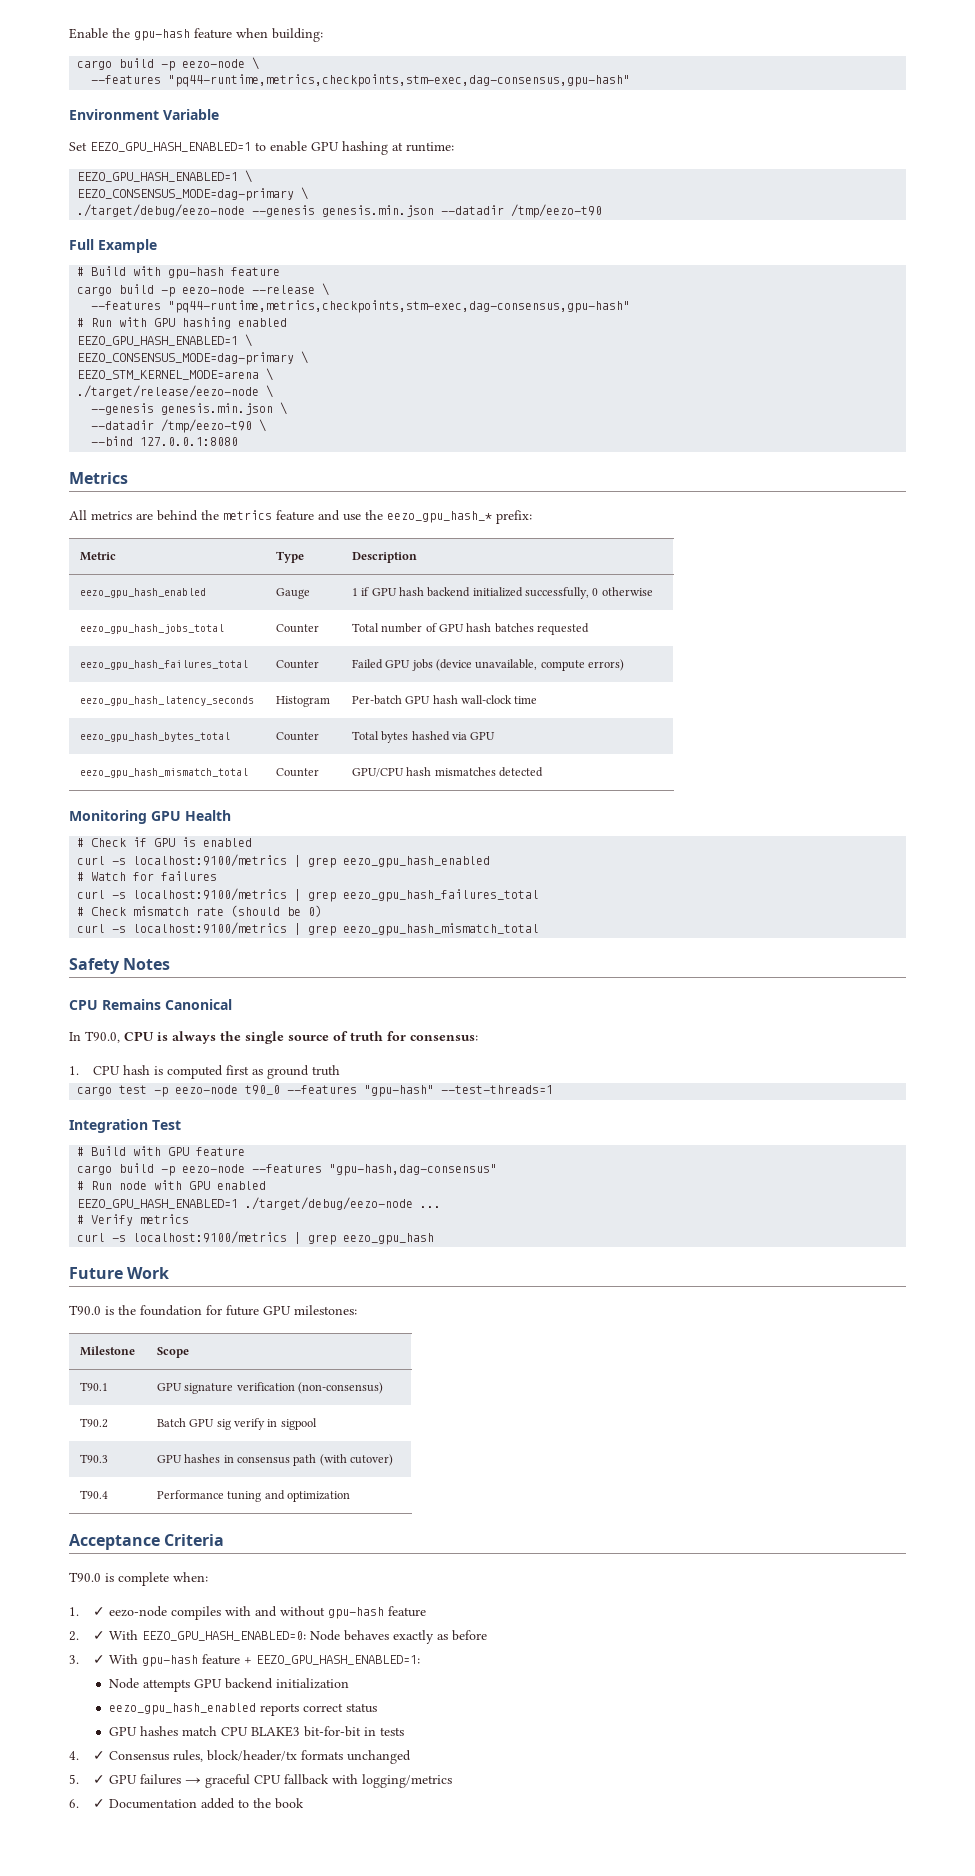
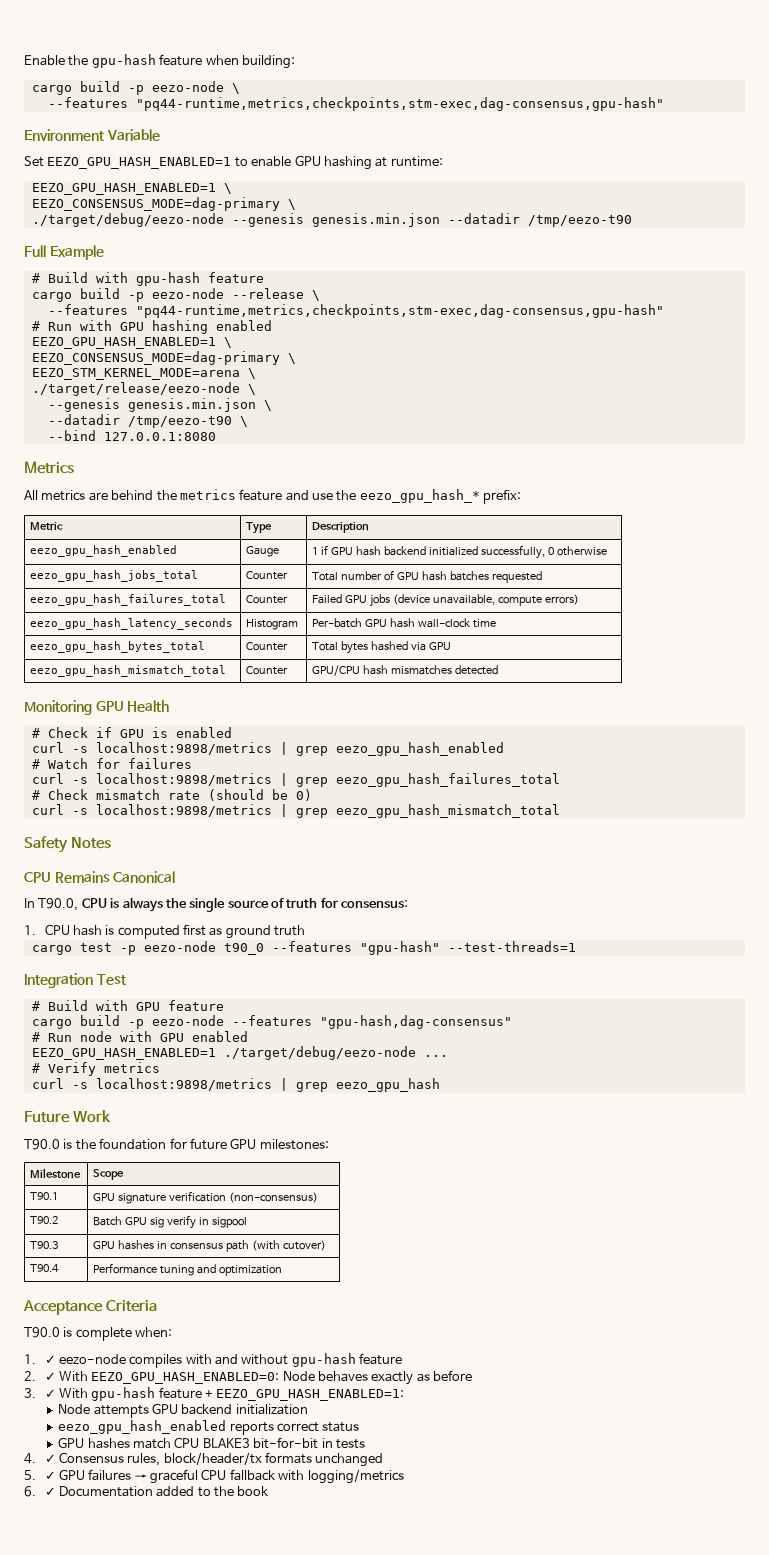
[133,854,288,867] localhost:9100/metrics -> [95,742,272,755] localhost:9898/metrics
[133,888,288,901] localhost:9100/metrics -> [95,773,272,786] localhost:9898/metrics
[133,922,288,935] localhost:9100/metrics -> [95,804,272,817] localhost:9898/metrics
[133,1231,288,1244] localhost:9100/metrics -> [95,1078,272,1091] localhost:9898/metrics

